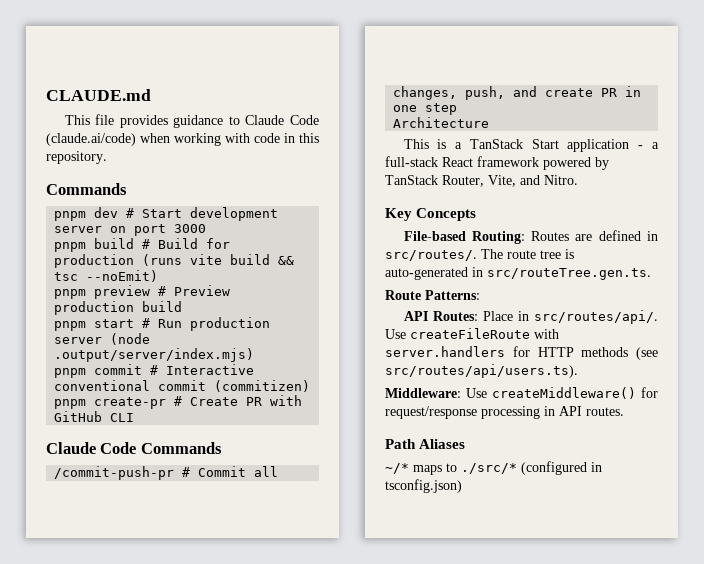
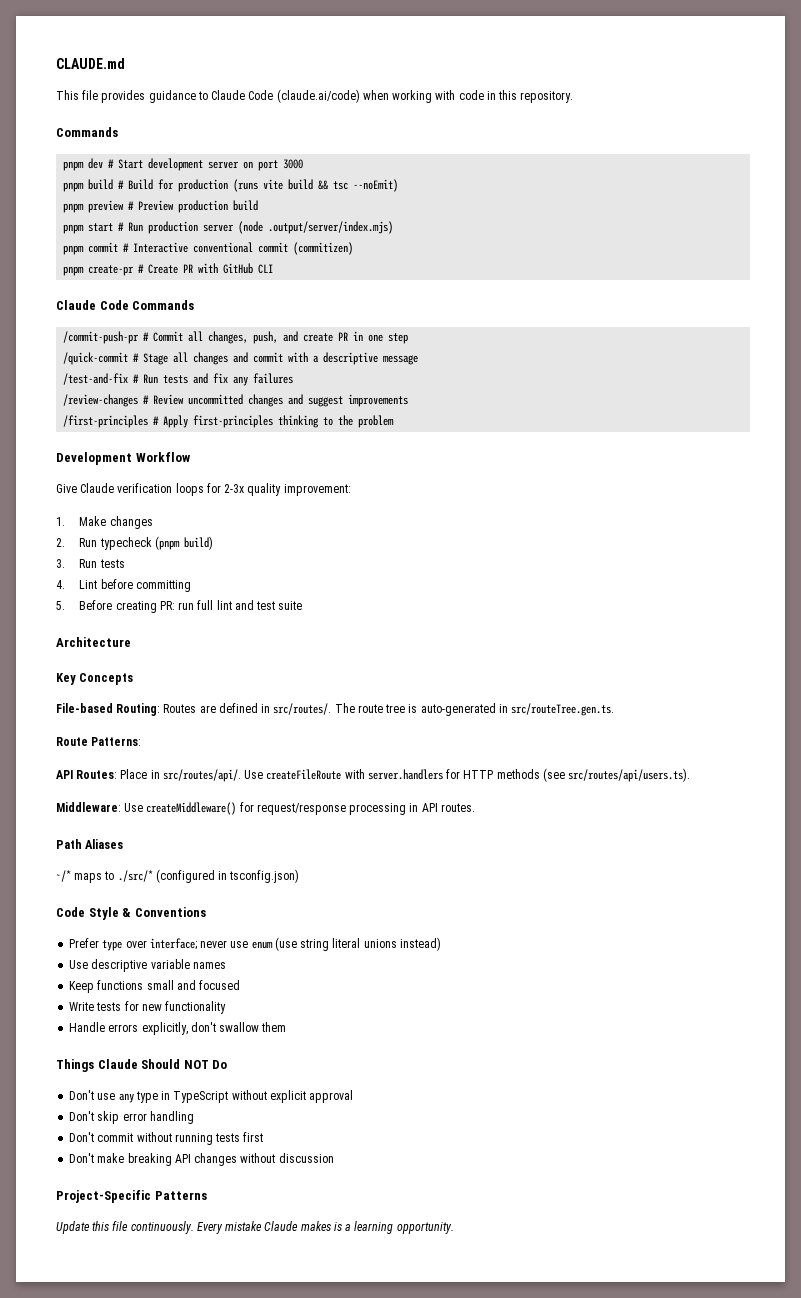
[393,117,490,128] [403,139,659,152] [385,156,609,170] [385,175,578,187] Architecture // This is a TanStack Start application - a full-stack React framework powered by TanStack Router, Vite, and Nitro. -> [63,352,419,365] [63,373,294,386] [63,394,409,407] [63,415,395,428] [56,452,190,465] [56,483,351,496] [56,516,153,529] [56,536,213,550] [56,559,125,568] [56,579,191,592] [56,600,303,613] [56,637,131,647] /quick-commit # Stage all changes and commit with a descriptive message // /test-and-fix # Run tests and fix any failures // /review-changes # Review uncommitted changes and suggest improvements // /first-principles # Apply first-principles thinking to the problem // Development Workflow // Give Claude verification loops for 2-3x quality improvement: // 1. Make changes // 2. Run typecheck (pnpm build) // 3. Run tests // 4. Lint before committing // 5. Before creating PR: run full lint and test suite // Architecture
(462, 486) none -> [56,907,206,920] [69,937,441,951] [69,959,226,972] [69,980,241,993] [69,1001,227,1014] [69,1022,287,1035] [56,1059,228,1072] [69,1090,354,1103] [69,1111,194,1124] [69,1132,264,1145] [69,1153,334,1166] [56,1190,207,1203] [56,1221,454,1234] // Code Style & Conventions // Prefer type over interface; never use enum (use string literal unions instead) // Use descriptive variable names // Keep functions small and focused // Write tests for new functionality // Handle errors explicitly, don't swallow them // Things Claude Should NOT Do // Don't use any type in TypeScript without explicit approval // Don't skip error handling // Don't commit without running tests first // Don't make breaking API changes without discussion // Project-Specific Patterns // Update this file continuously. Every mistake Claude makes is a learning opportunity.

